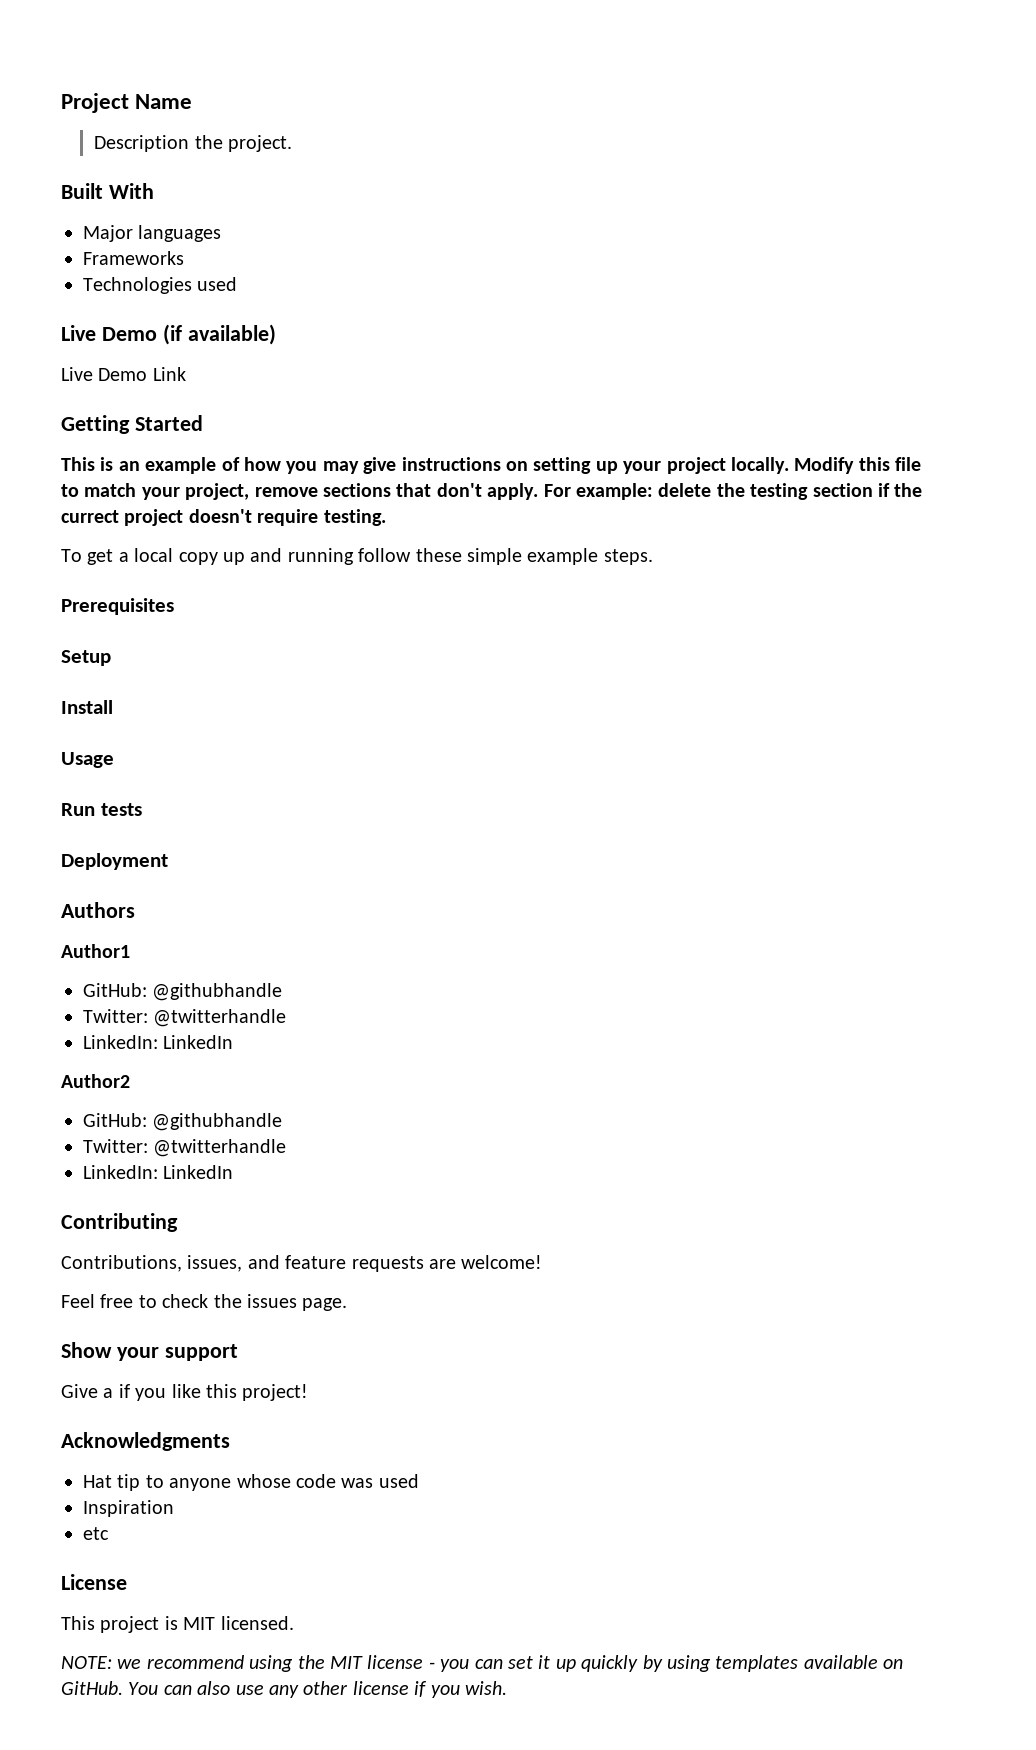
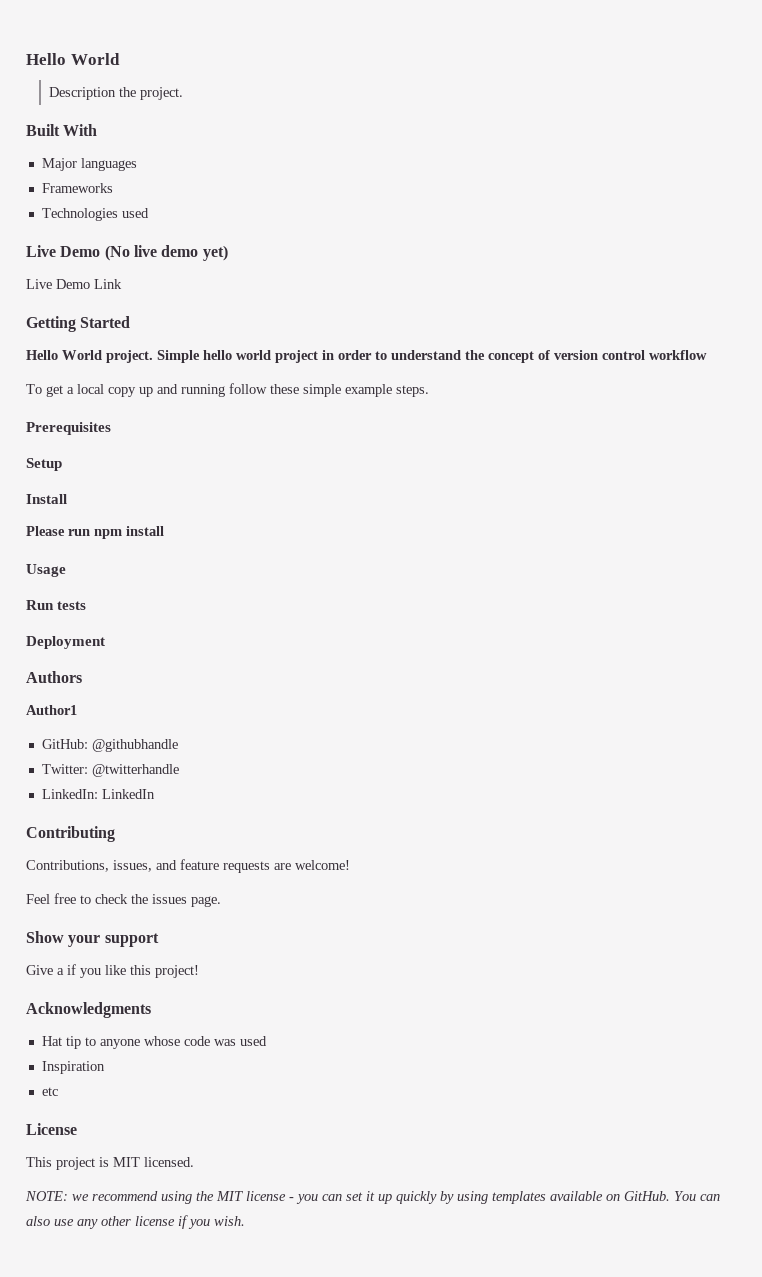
[61,93,193,113] Project Name -> [26,53,120,65] Hello World
[162,324,276,345] (if available) -> [104,245,228,261] (No live demo yet)
[61,457,922,474] [61,483,923,500] [61,509,386,526] This is an example of how you may give instructions on setting up your project locally. Modify this file to match your project, remove sections that don't apply. For example: delete the testing section if the currect project doesn't require testing. -> [26,350,707,363] Hello World project. Simple hello world project in order to understand the concept of version control workflow
(113, 707) none -> [26,526,164,539] // Please run npm install
[61,1074,130,1088] [83,1113,283,1131] [83,1139,287,1157] [83,1165,234,1179] // Author2 // GitHub: @githubhandle // Twitter: @twitterhandle // LinkedIn: LinkedIn -> (155, 794) none

